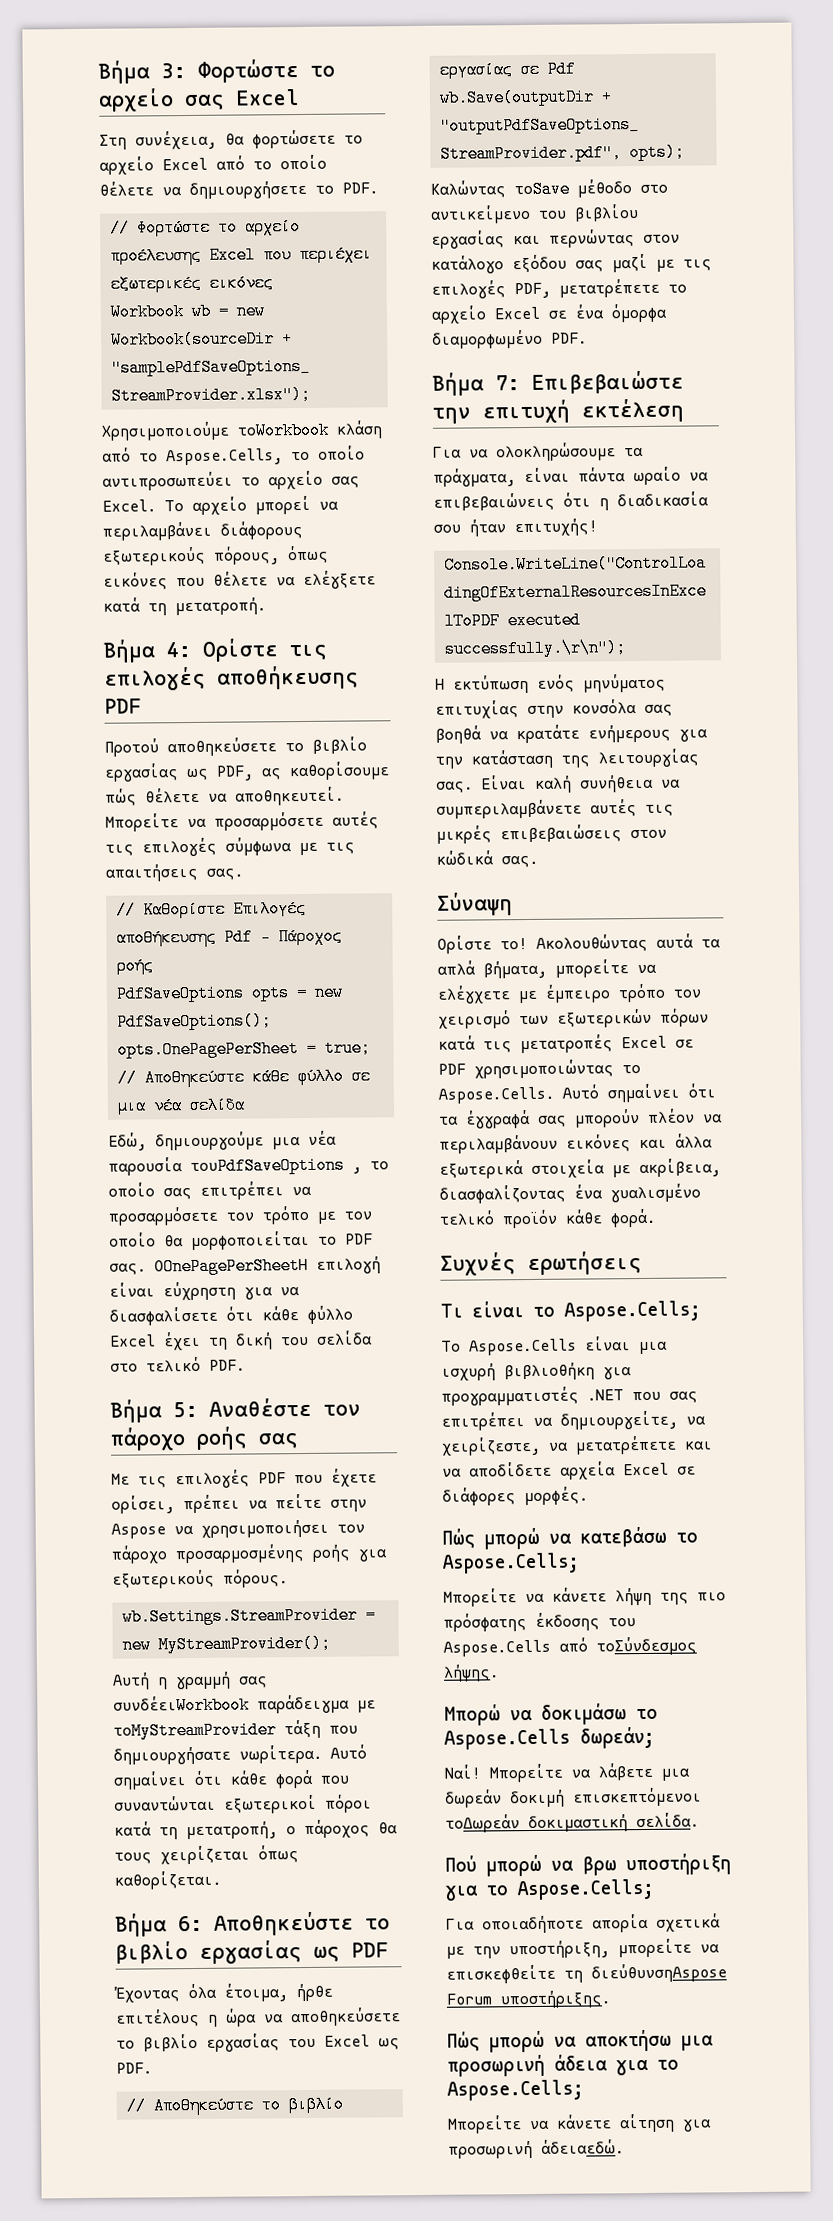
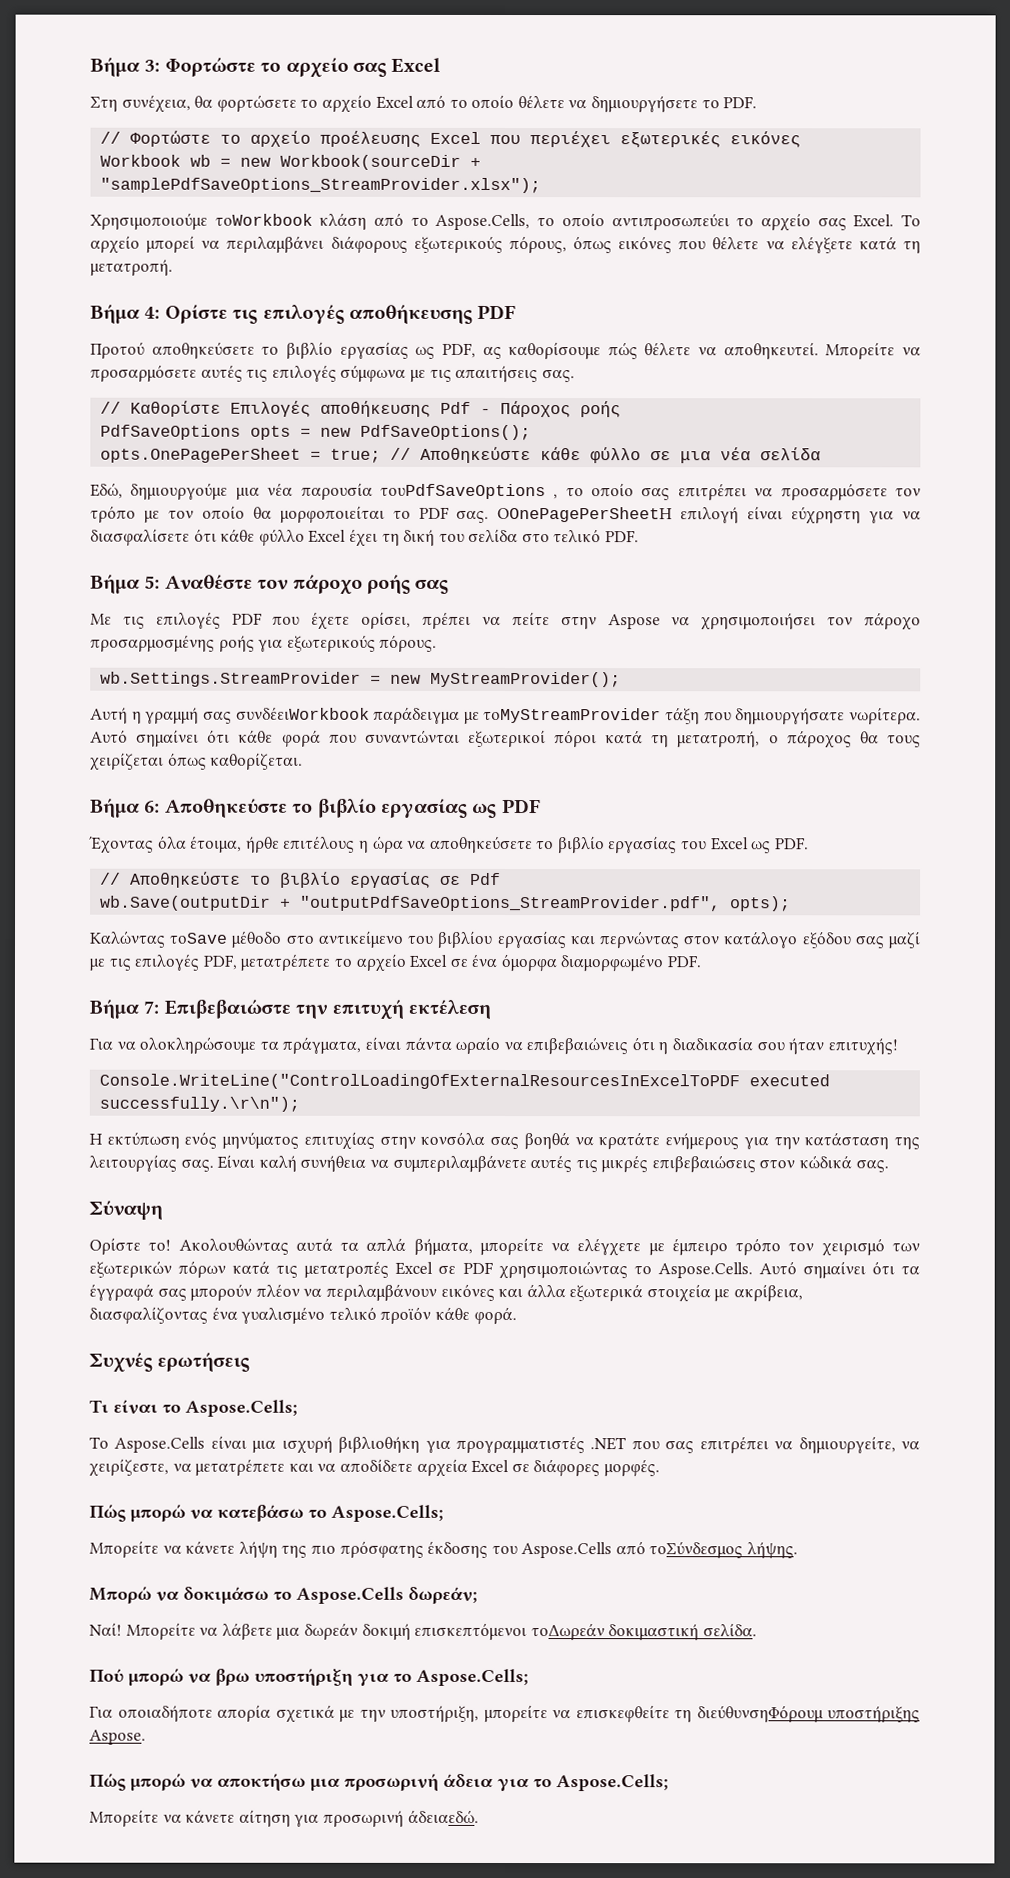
[591,1963,727,1983] [446,1990,610,2009] διεύθυνσηAspose Forum υποστήριξης. -> [696,1705,920,1723] [89,1729,146,1745] διεύθυνσηΦόρουμ υποστήριξης Aspose.

